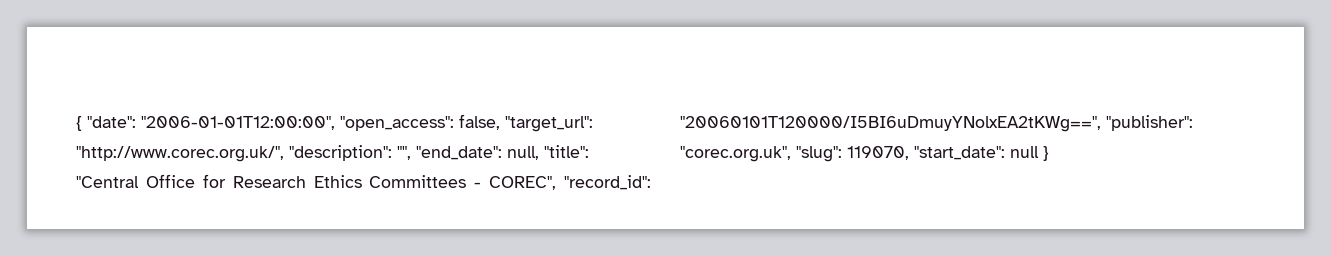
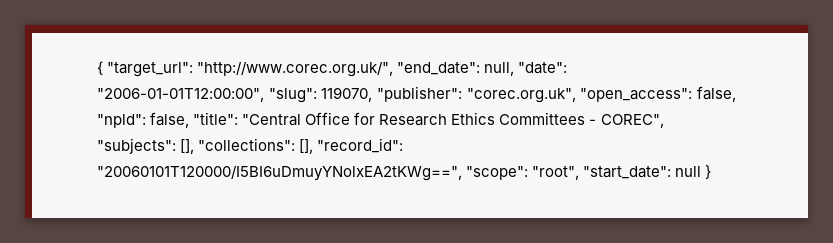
[87,114,593,132] [76,145,539,162] "date": "2006-01-01T12:00:00", "open_access": false, "target_url": "http://www.corec.org.uk/", "description": "", "end_date": null, -> [107,61,568,77] [97,86,737,103] [97,112,190,128] "target_url": "http://www.corec.org.uk/", "end_date": null, "date": "2006-01-01T12:00:00", "slug": 119070, "publisher": "corec.org.uk", "open_access": false, "npld": false,
[564,175,651,190] [680,115,1193,132] [680,146,909,162] "record_id": "20060101T120000/I5BI6uDmuyYNolxEA2tKWg==", "publisher": "corec.org.uk", "slug": 119070, -> [97,138,404,154] [97,165,580,181] "subjects": [], "collections": [], "record_id": "20060101T120000/I5BI6uDmuyYNolxEA2tKWg==", "scope": "root",

